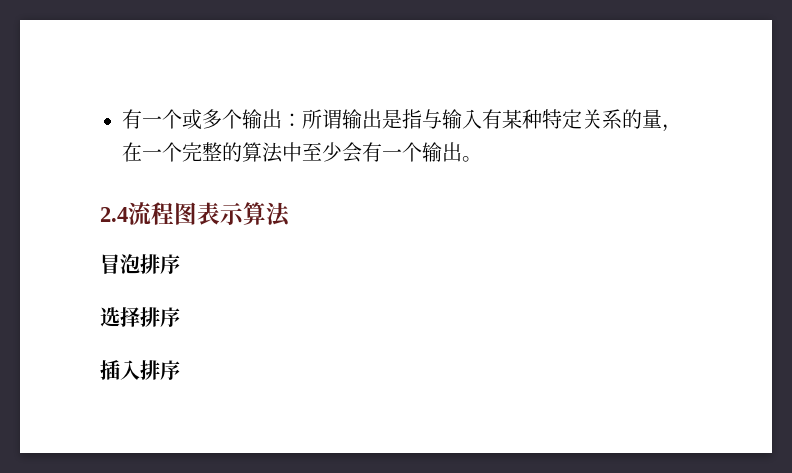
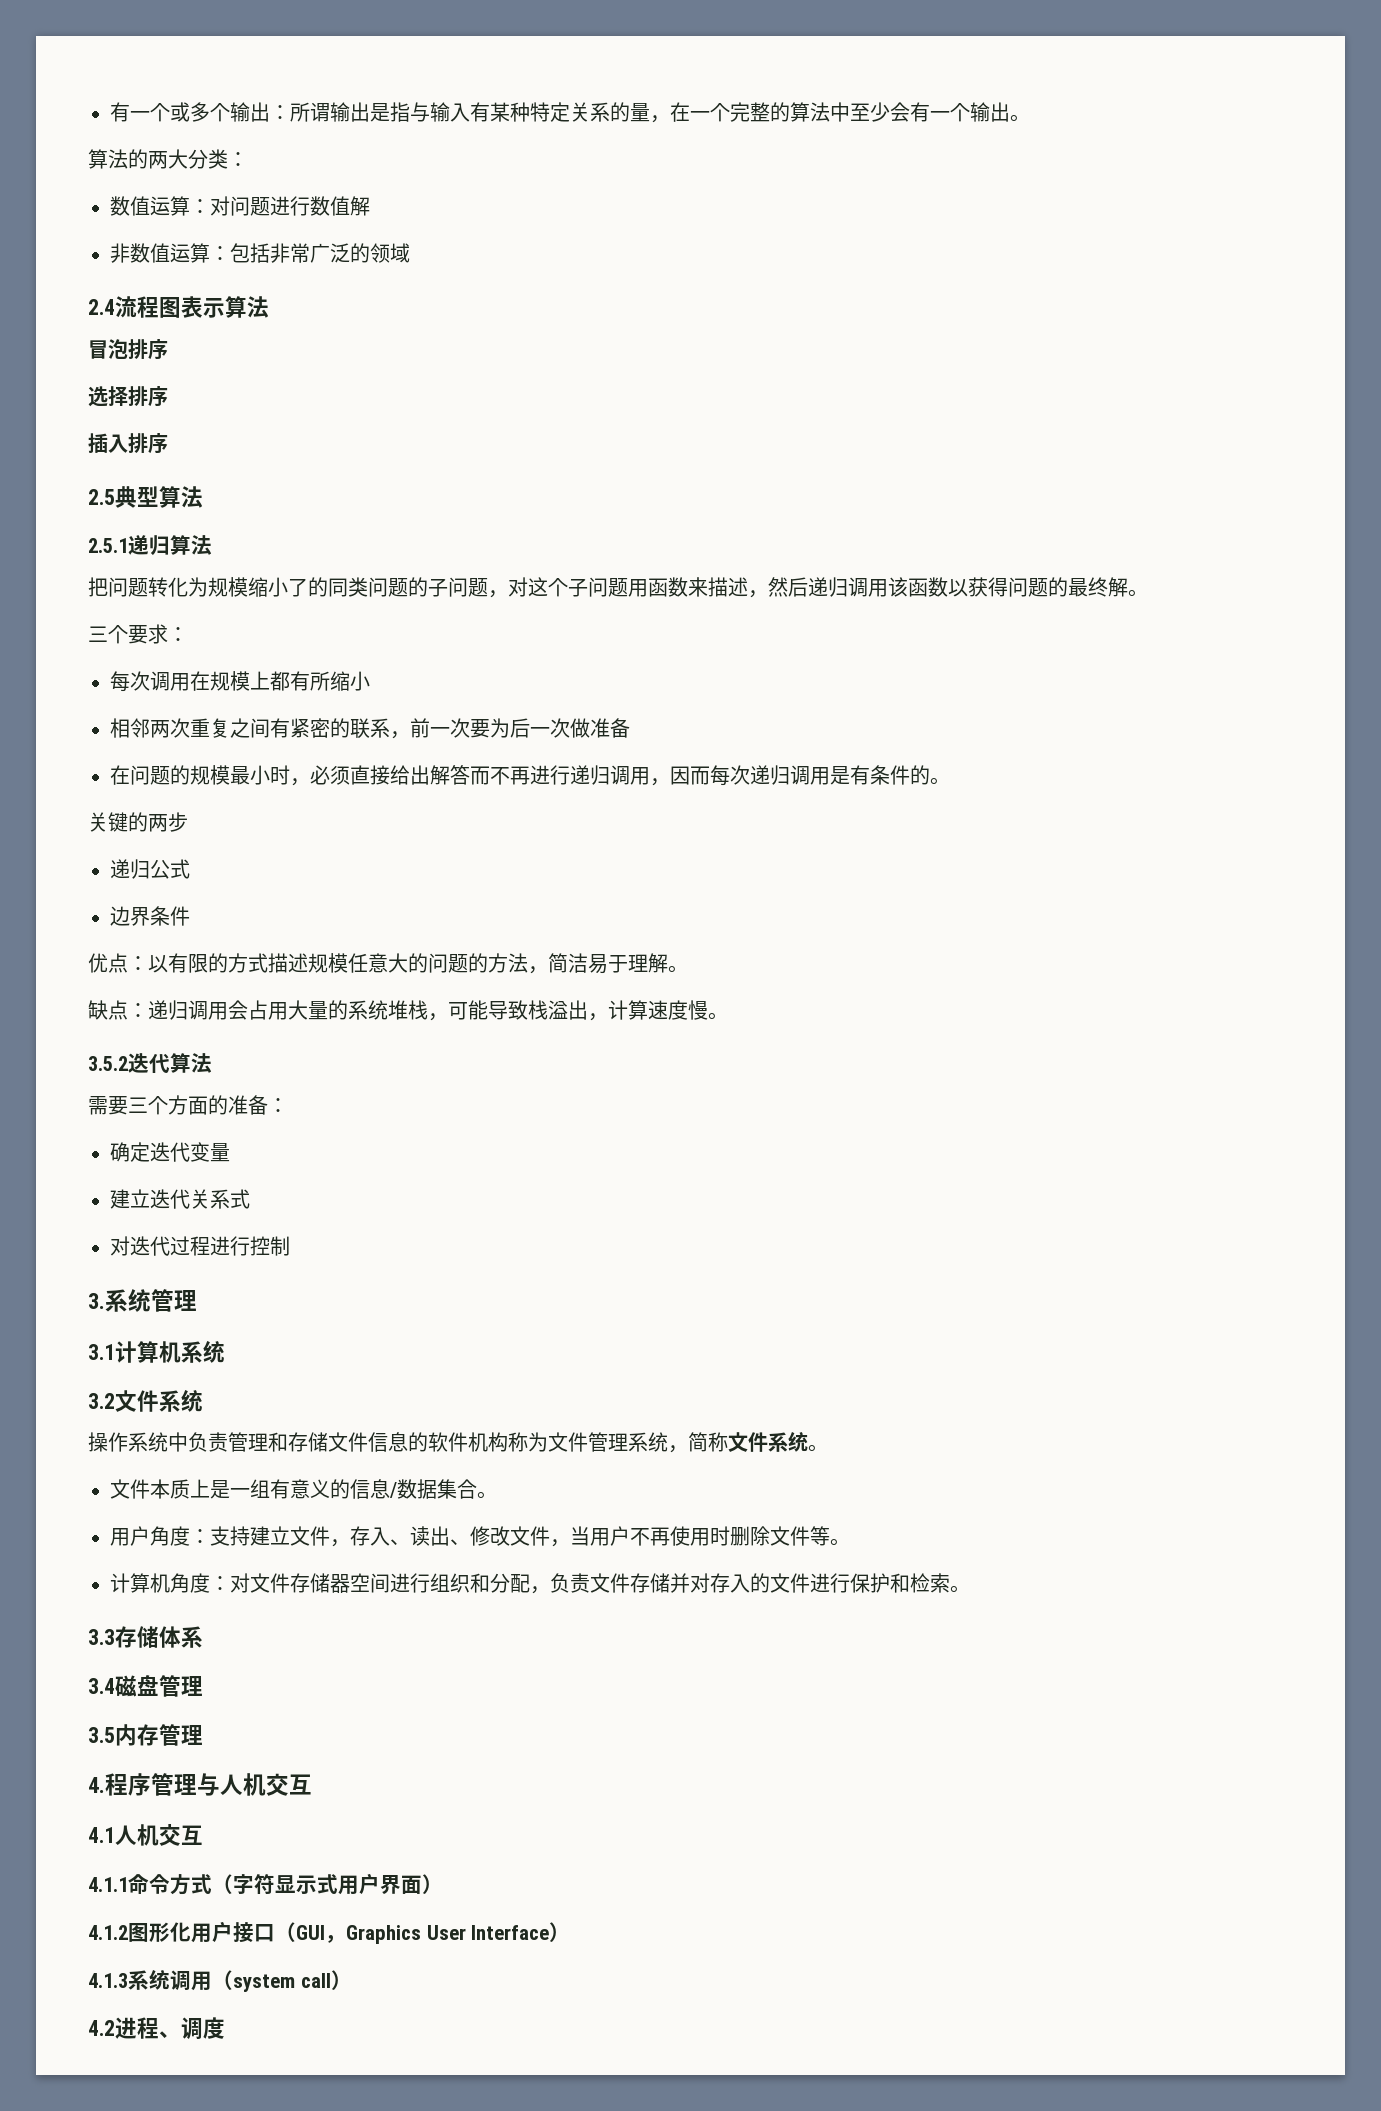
(482, 159) none -> [88,149,248,169] [110,196,370,216] [110,243,410,263] // 算法的两大分类： // 数值运算：对问题进行数值解 // 非数值运算：包括非常广泛的领域
(180, 370) none -> [88,486,203,508] [88,535,212,556] [88,577,1148,598] [88,624,188,644] [110,671,370,692] [110,718,630,739] [110,765,950,786] [88,812,188,832] [110,859,190,879] [110,906,190,926] [88,953,688,974] [88,1000,728,1021] [88,1053,212,1074] [88,1095,288,1115] [110,1142,230,1162] [110,1189,250,1209] [110,1236,290,1256] [88,1289,197,1312] [88,1340,225,1363] [88,1389,203,1412] [88,1431,828,1453] [110,1479,497,1499] [110,1526,850,1547] [110,1573,970,1594] [88,1626,203,1648] [88,1675,203,1697] [88,1724,203,1746] [88,1773,312,1796] [88,1824,203,1846] [88,1873,443,1895] [88,1921,571,1944] [88,1969,352,1992] [88,2017,225,2040] // 2.5典型算法 // 2.5.1递归算法 // 把问题转化为规模缩小了的同类问题的子问题，对这个子问题用函数来描述，然后递归调用该函数以获得问题的最终解。 // 三个要求： // 每次调用在规模上都有所缩小 // 相邻两次重复之间有紧密的联系，前一次要为后一次做准备 // 在问题的规模最小时，必须直接给出解答而不再进行递归调用，因而每次递归调用是有条件的。 // 关键的两步 // 递归公式 // 边界条件 // 优点：以有限的方式描述规模任意大的问题的方法，简洁易于理解。 // 缺点：递归调用会占用大量的系统堆栈，可能导致栈溢出，计算速度慢。 // 3.5.2迭代算法 // 需要三个方面的准备： // 确定迭代变量 // 建立迭代关系式 // 对迭代过程进行控制 // 3.系统管理 // 3.1计算机系统 // 3.2文件系统 // 操作系统中负责管理和存储文件信息的软件机构称为文件管理系统，简称文件系统。 // 文件本质上是一组有意义的信息/数据集合。 // 用户角度：支持建立文件，存入、读出、修改文件，当用户不再使用时删除文件等。 // 计算机角度：对文件存储器空间进行组织和分配，负责文件存储并对存入的文件进行保护和检索。 // 3.3存储体系 // 3.4磁盘管理 // 3.5内存管理 // 4.程序管理与人机交互 // 4.1人机交互 // 4.1.1命令方式（字符显示式用户界面） // 4.1.2图形化用户接口（GUI，Graphics User Interface） // 4.1.3系统调用（system call） // 4.2进程、调度

